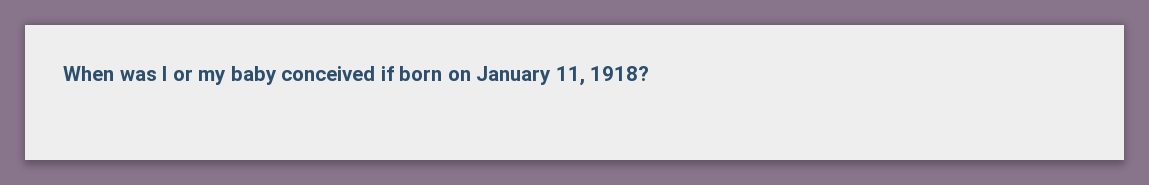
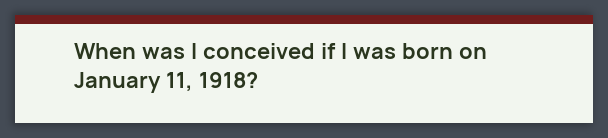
[172,66,394,85] or my baby conceived if -> [202,43,396,59] conceived if I was

